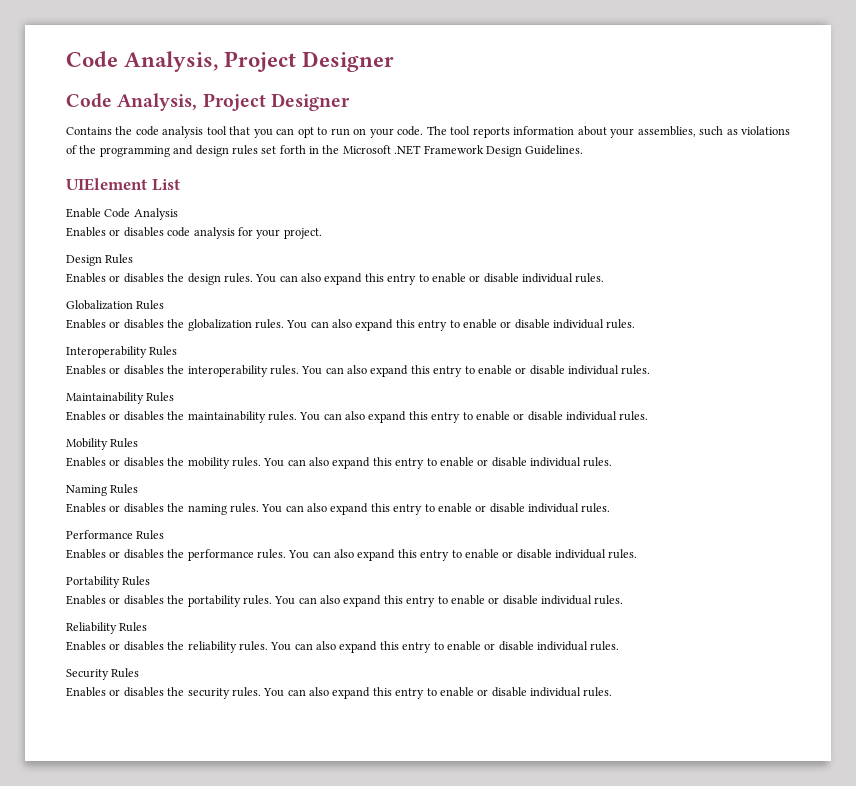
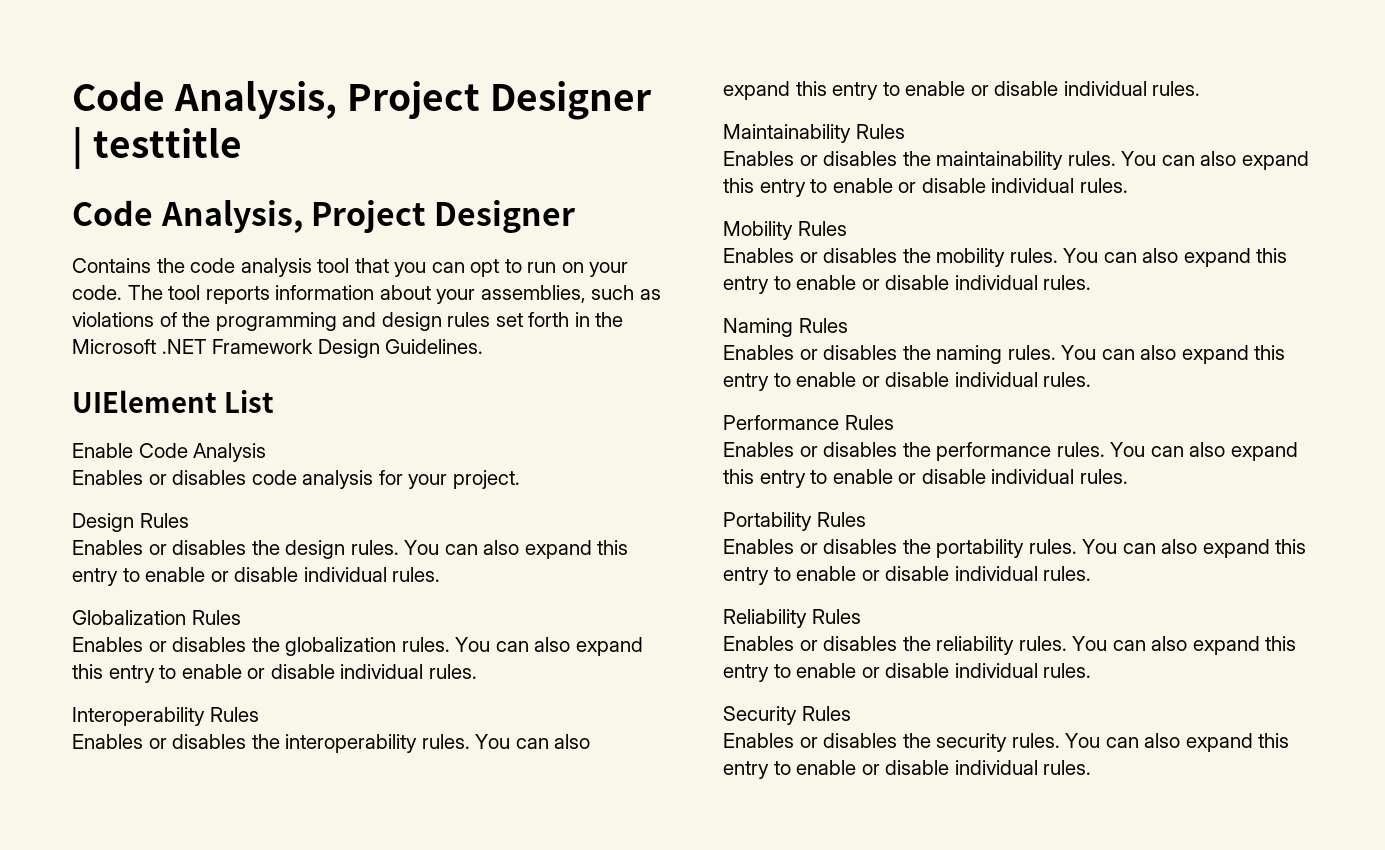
[66,51,395,72] Code Analysis, Project Designer -> [72,80,652,120] [72,127,242,169] Code Analysis, Project Designer | testtitle

